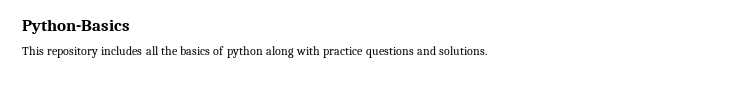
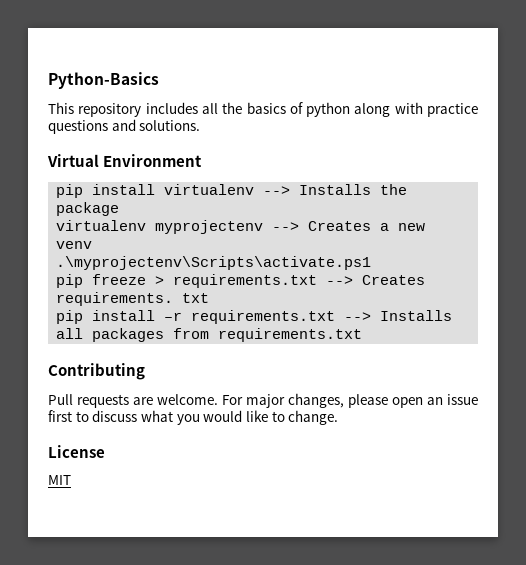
(488, 50) none -> [47,154,203,167] [56,184,408,198] [56,202,120,216] [56,220,426,234] [56,241,93,249] [56,256,372,270] [56,274,426,288] [56,292,210,306] [56,310,453,324] [56,328,363,342] [48,363,145,380] [48,393,478,408] [48,410,339,425] [48,445,105,458] [48,475,71,485] // Virtual Environment // pip install virtualenv --> Installs the package // virtualenv myprojectenv --> Creates a new venv // .\myprojectenv\Scripts\activate.ps1 // pip freeze > requirements.txt --> Creates requirements. txt // pip install –r requirements.txt --> Installs all packages from requirements.txt // Contributing // Pull requests are welcome. For major changes, please open an issue first to discuss what you would like to change. // License // MIT

